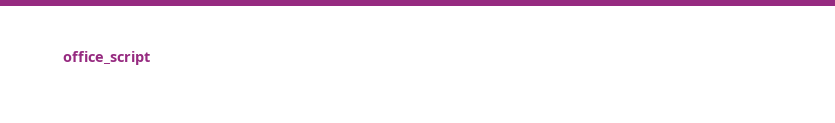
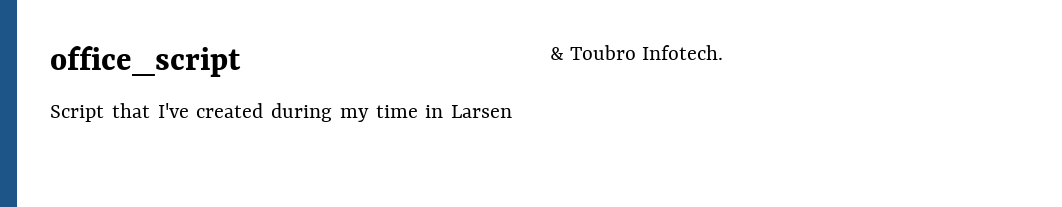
(150, 58) none -> [50,103,512,122] [550,45,724,60] // Script that I've created during my time in Larsen & Toubro Infotech.

